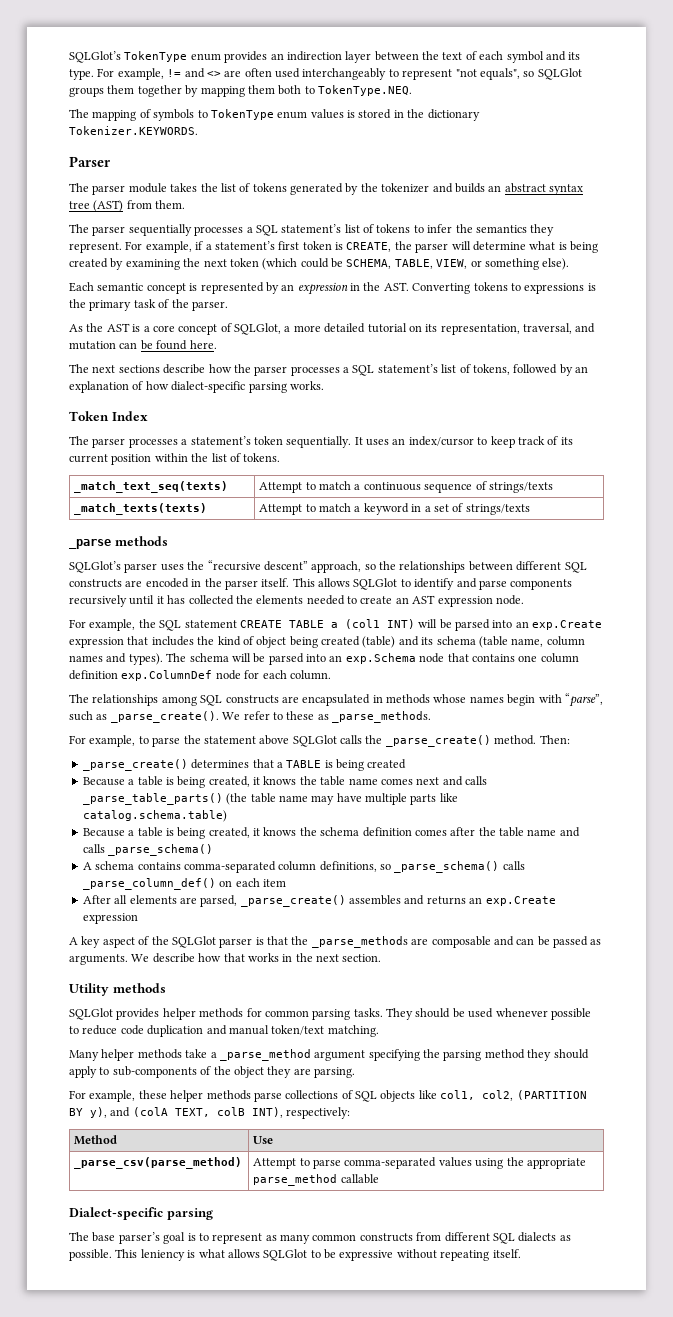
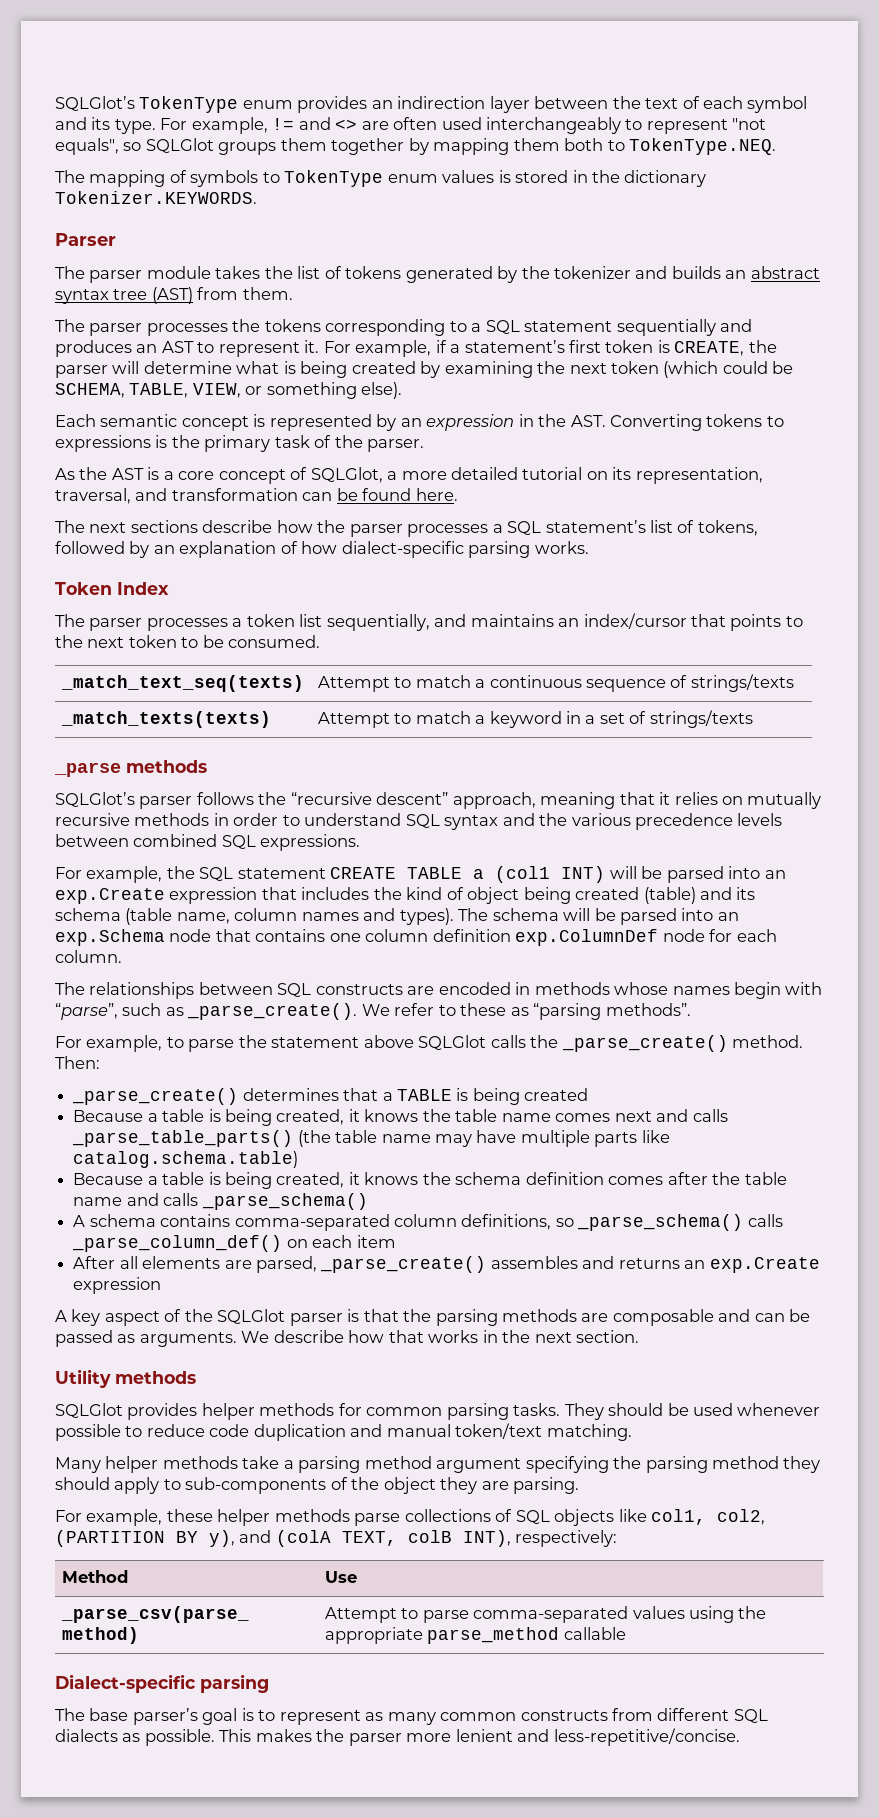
[128,224,555,236] [69,242,122,253] sequentially processes a SQL statement’s list of tokens to infer the semantics they represent. -> [146,319,753,336] [55,340,320,357] processes the tokens corresponding to a SQL statement sequentially and produces an AST to represent it.
[69,341,116,350] mutation -> [171,488,298,501] transformation
[190,436,573,448] [69,453,281,465] statement’s token sequentially. It uses an index/cursor to keep track of its current position within the list of tokens. -> [246,613,803,631] [55,635,321,648] token list sequentially, and maintains an index/cursor that points to the next token to be consumed.
[160,564,184,571] uses -> [196,792,254,805] follows
[364,561,587,573] [69,578,573,590] [69,595,524,607] so the relationships between different SQL constructs are encoded in the parser itself. This allows SQLGlot to identify and parse components recursively until it has collected the elements needed to create an AST expression node. -> [540,792,822,809] [55,813,783,830] [55,834,361,851] meaning that it relies on mutually recursive methods in order to understand SQL syntax and the various precedence levels between combined SQL expressions.
[161,694,371,706] among SQL constructs are encapsulated -> [198,982,511,997] between SQL constructs are encoded
[332,711,431,723] _parse_methods. -> [533,1003,691,1020] “parsing methods”.
[311,936,408,948] _parse_methods -> [435,1309,578,1326] parsing methods
[219,1049,311,1061] _parse_method -> [298,1456,432,1473] parsing method
[140,1249,521,1261] leniency is what allows SQLGlot to be expressive without repeating itself. -> [255,1728,740,1746] makes the parser more lenient and less-repetitive/concise.

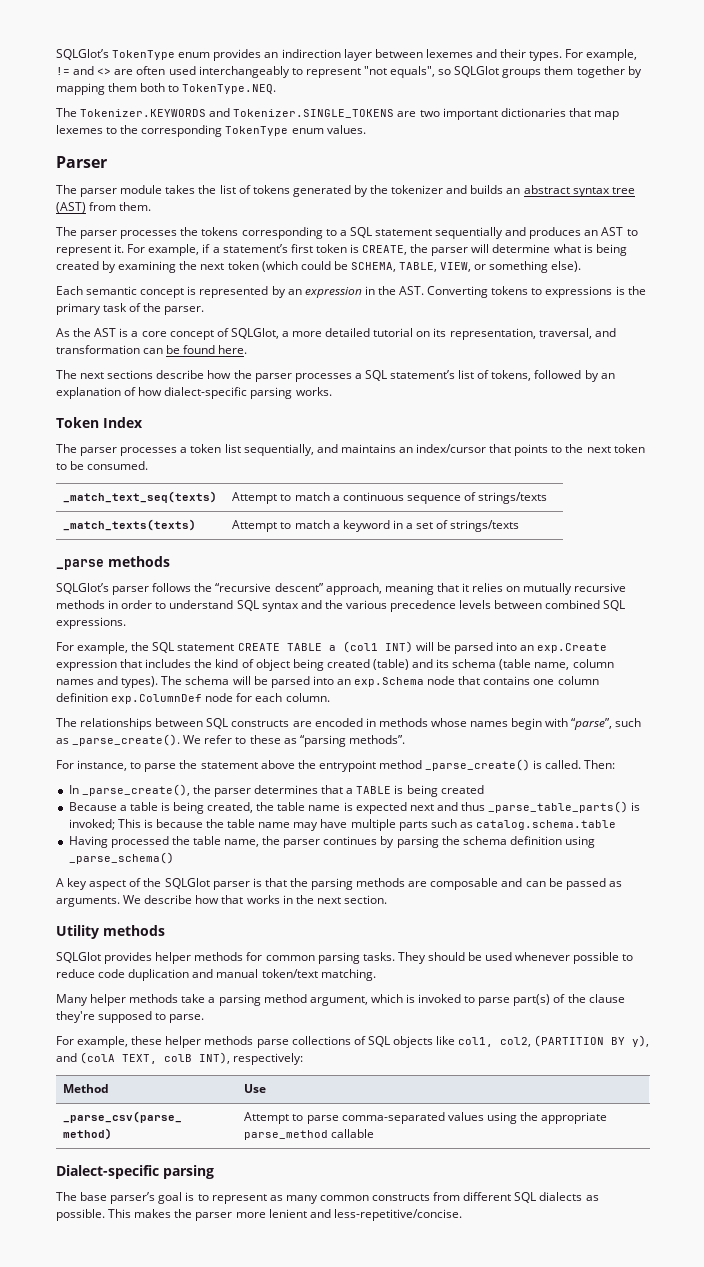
[612,96,808,113] [55,117,156,134] the text of each symbol and its type. -> [425,49,563,61] lexemes and their types.
[89,170,707,187] [55,191,257,204] mapping of symbols to TokenType enum values is stored in the dictionary Tokenizer.KEYWORDS. -> [80,108,619,120] [56,125,366,137] Tokenizer.KEYWORDS and Tokenizer.SINGLE_TOKENS are two important dictionaries that map lexemes to the corresponding TokenType enum values.
[86,1035,163,1052] example, -> [77,760,128,771] instance,
[418,1035,804,1052] [55,1056,100,1069] [72,1088,239,1105] SQLGlot calls the _parse_create() method. Then: // _parse_create() -> [297,759,616,772] [68,784,251,797] the entrypoint method _parse_create() is called. Then: // In _parse_create(), the parser
[348,1109,728,1122] [72,1130,331,1147] it knows the table name comes next and calls _parse_table_parts() (the -> [256,801,641,814] [68,819,225,830] the table name is expected next and thus _parse_table_parts() is invoked; This is because the
[641,1130,670,1143] [73,1151,299,1168] [73,1172,787,1189] [73,1193,368,1210] [73,1214,783,1231] [72,1235,396,1252] [73,1256,820,1273] [73,1277,162,1294] like catalog.schema.table) // Because a table is being created, it knows the schema definition comes after the table name and calls _parse_schema() // A schema contains comma-separated column definitions, so _parse_schema() calls _parse_column_def() on each item // After all elements are parsed, _parse_create() assembles and returns an exp.Create expression -> [430,819,617,830] [68,836,596,848] [68,852,174,864] such as catalog.schema.table // Having processed the table name, the parser continues by parsing the schema definition using _parse_schema()
[436,1456,821,1473] [55,1477,580,1494] argument specifying the parsing method they should apply to sub-components of the object they are parsing. -> [309,994,625,1006] [56,1011,205,1023] argument, which is invoked to parse part(s) of the clause they're supposed to parse.

